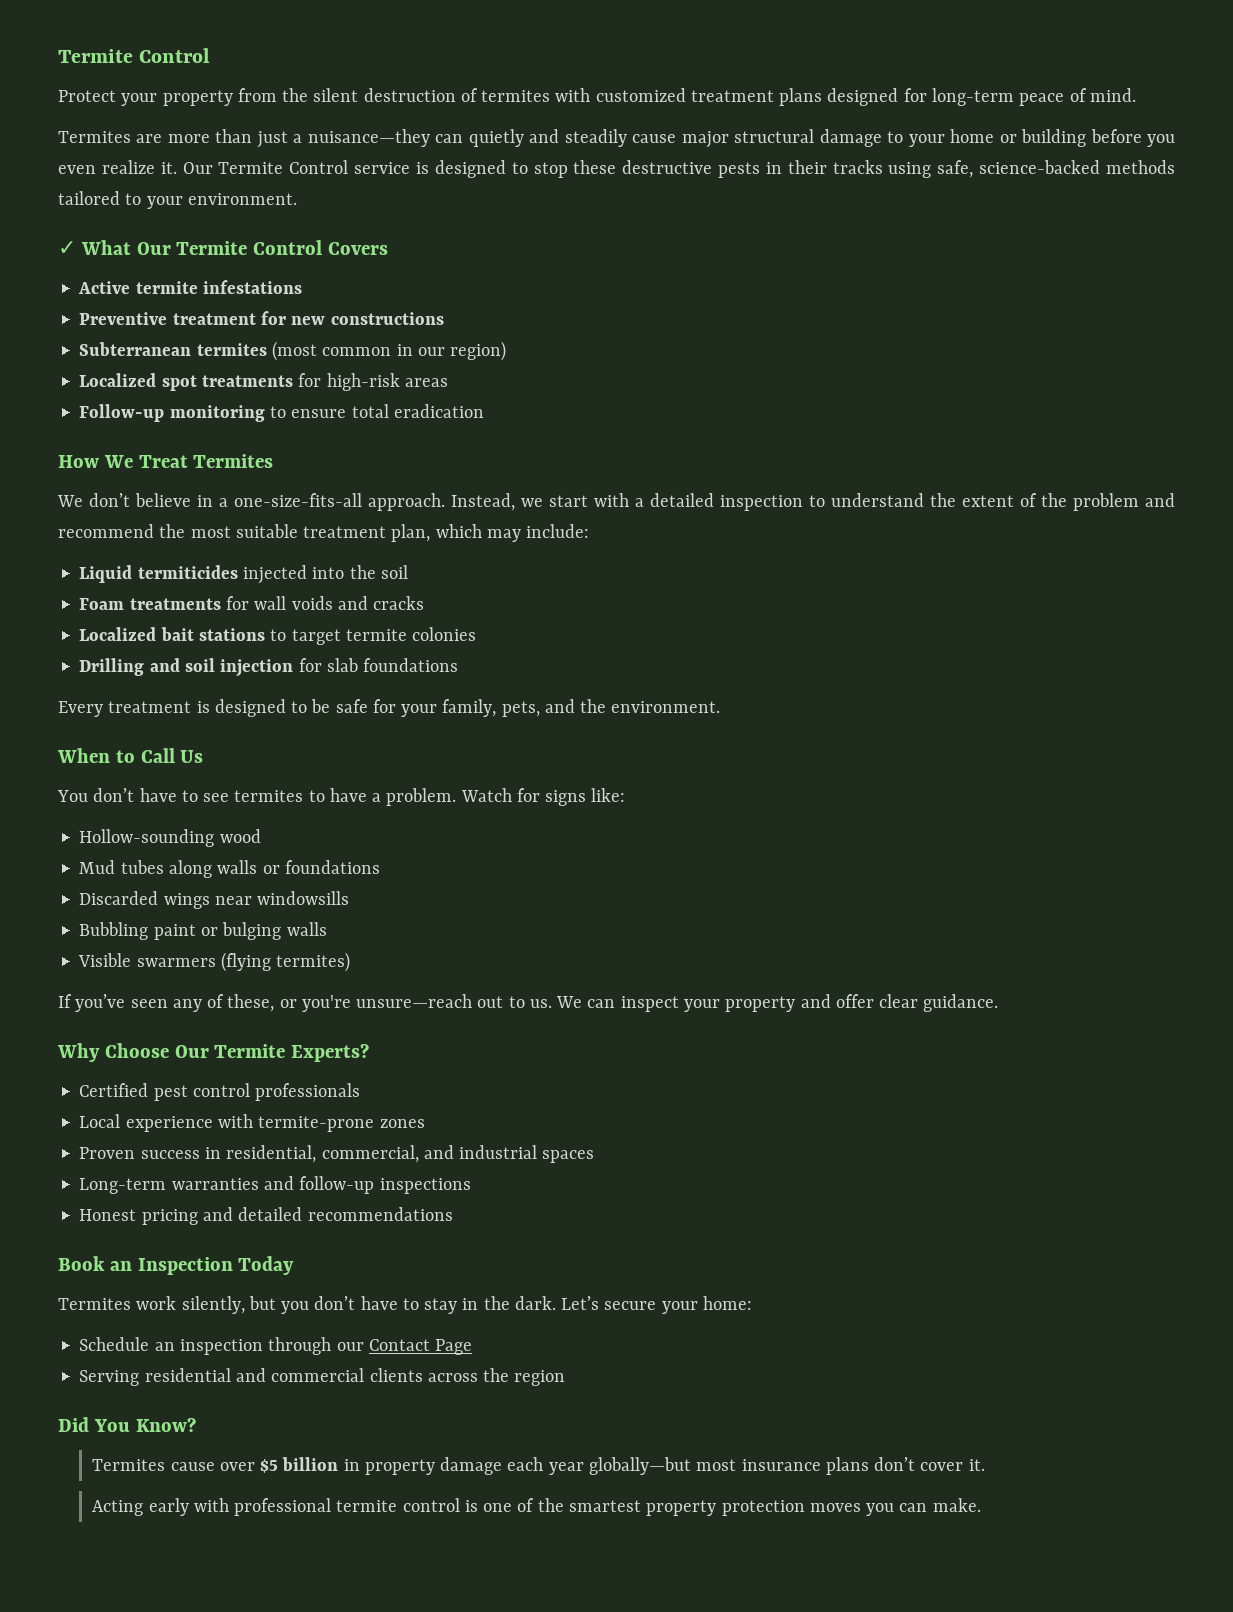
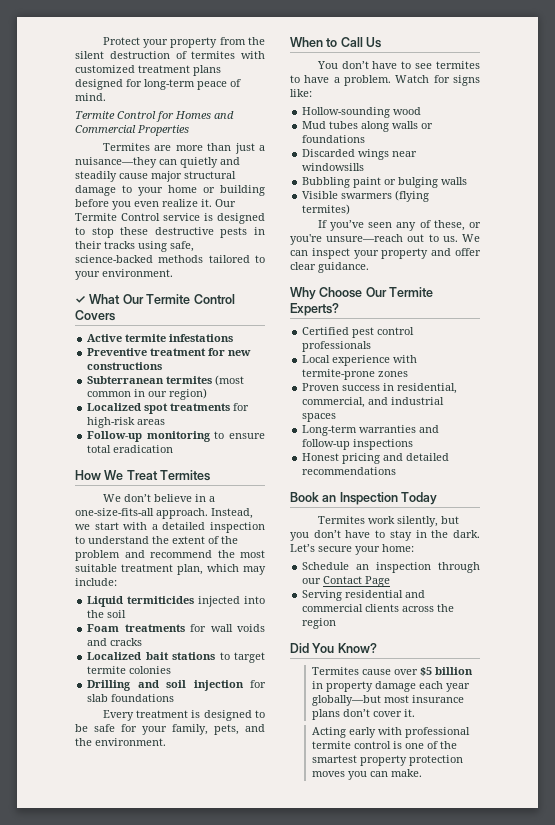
[58,48,211,63] Termite Control // -> (102, 41) none
(1136, 95) none -> [75,111,234,122] [75,125,189,136] // Termite Control for Homes and Commercial Properties

